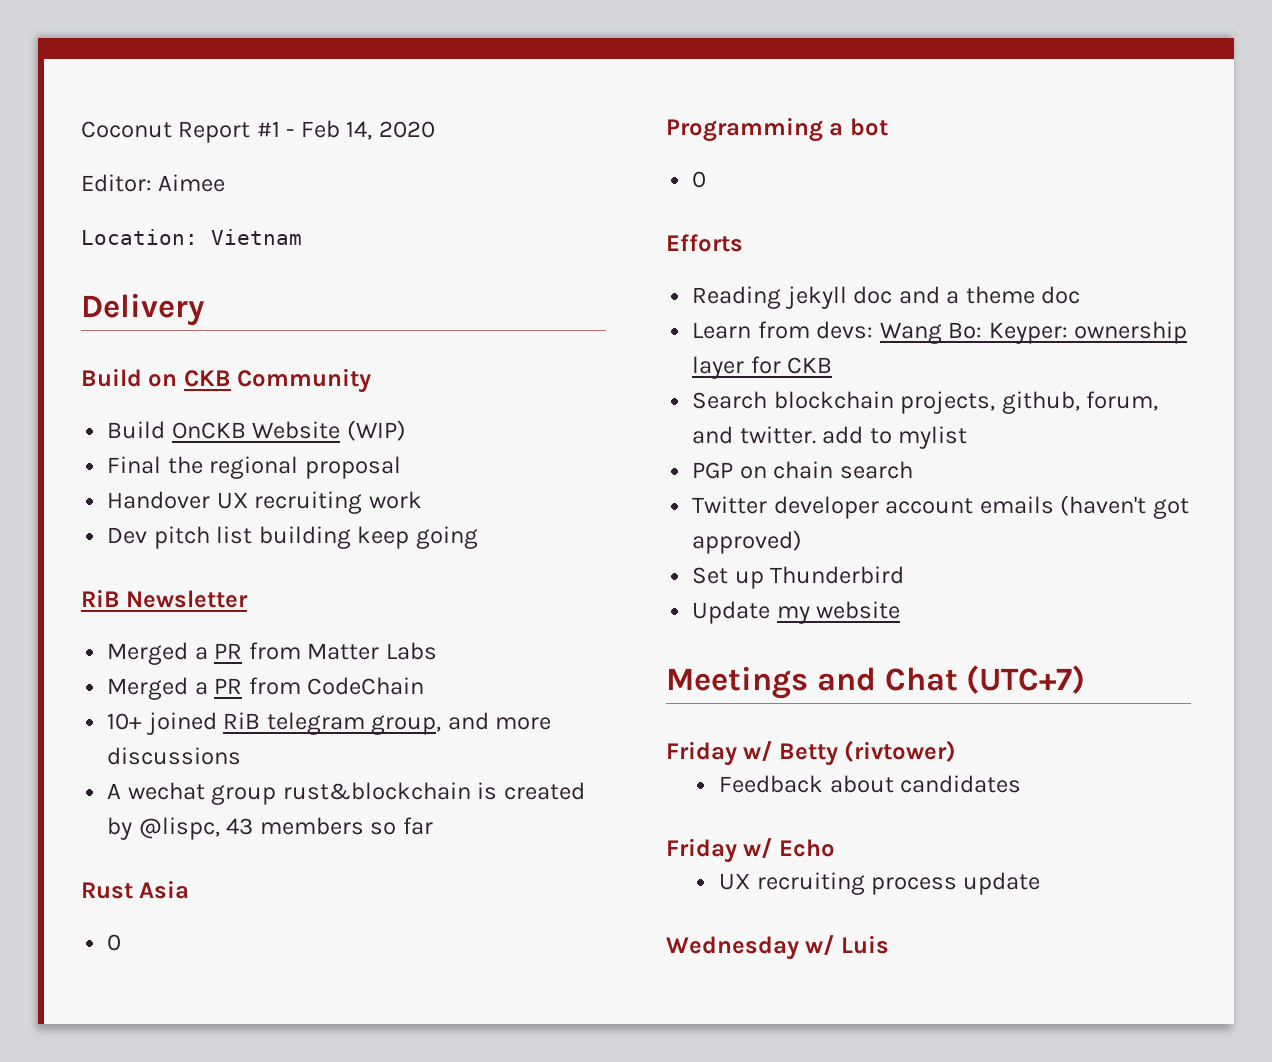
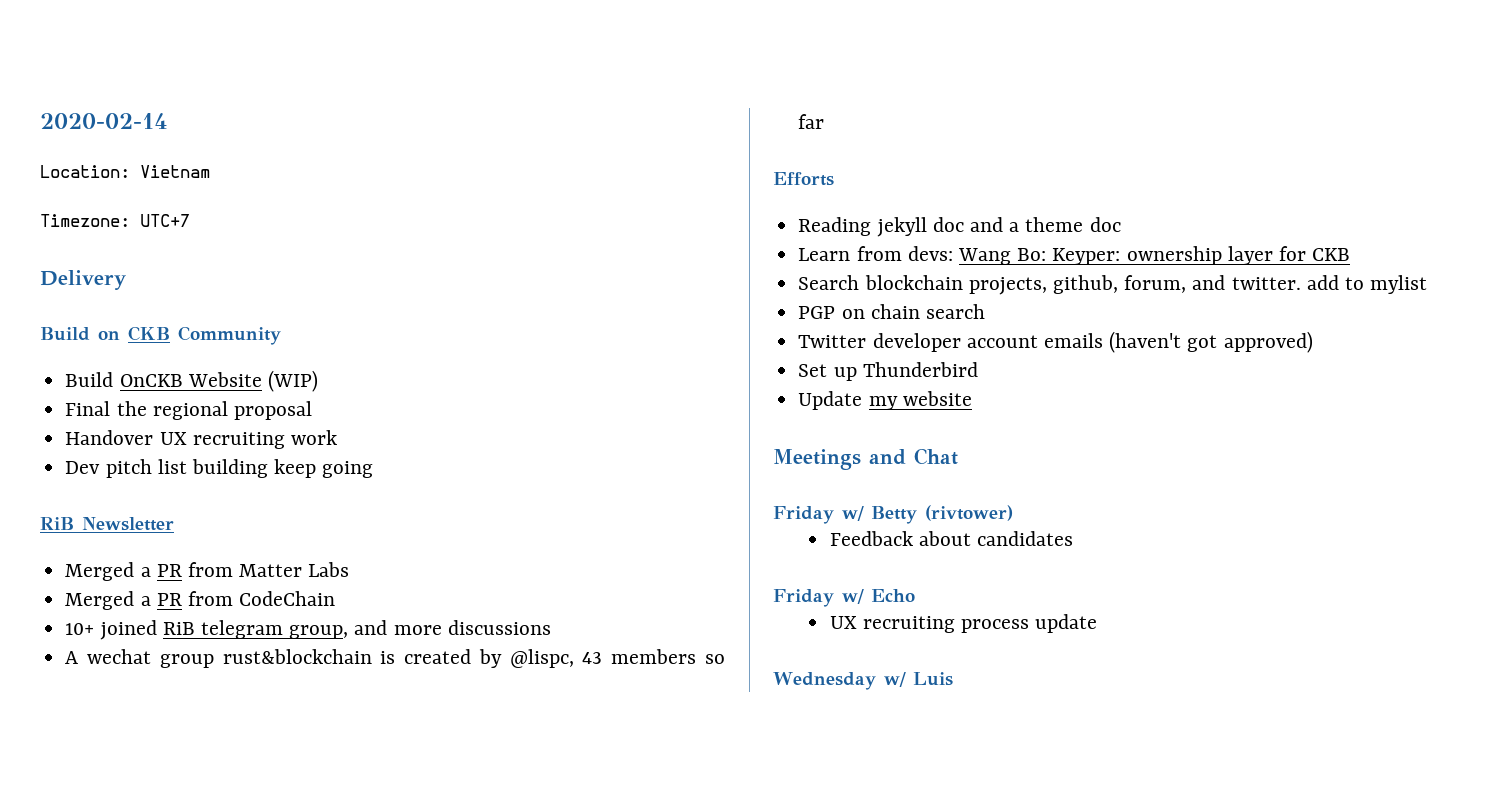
[81,120,435,143] [81,174,226,192] Coconut Report #1 - Feb 14, 2020 // Editor: Aimee -> [40,113,168,129] 2020-02-14
(302, 237) none -> [40,214,190,227] // Timezone: UTC+7
[81,880,190,899] [107,934,122,951] [666,117,888,142] [692,171,707,188] // Rust Asia // 0 // Programming a bot // 0 -> (825, 121) none
[966,665,1086,694] (UTC+7) -> (958, 456) none

